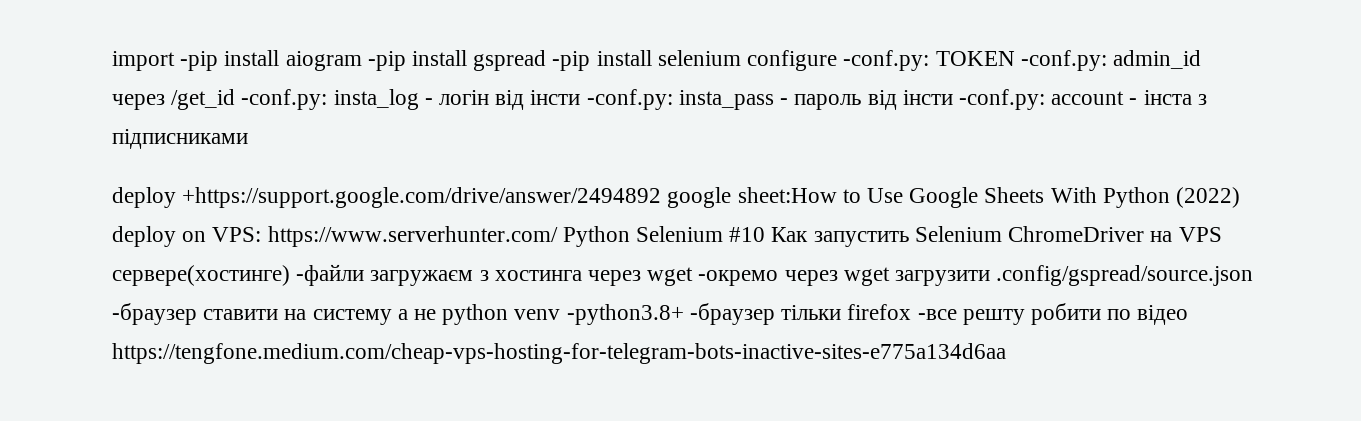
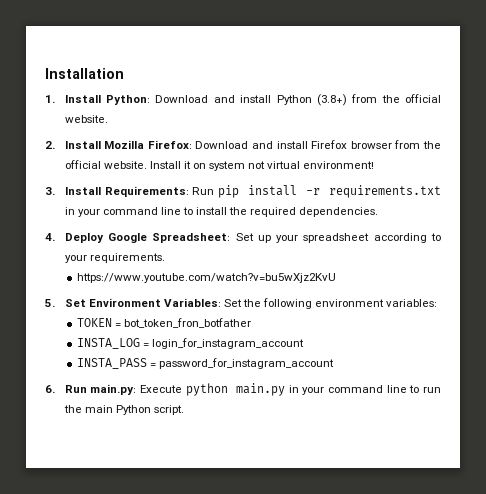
[112,50,1201,71] [112,89,1207,110] [112,129,248,149] [112,187,1241,208] [112,226,1222,247] [112,264,1254,286] [112,303,1189,325] [112,343,1006,364] import -pip install aiogram -pip install gspread -pip install selenium configure -conf.py: TOKEN -conf.py: admin_id через /get_id -conf.py: insta_log - логін від інсти -conf.py: insta_pass - пароль від інсти -conf.py: account - інста з підписниками // deploy +https://support.google.com/drive/answer/2494892 google sheet:How to Use Google Sheets With Python (2022) deploy on VPS: https://www.serverhunter.com/ Python Selenium #10 Как запустить Selenium ChromeDriver на VPS сервере(хостинге) -файли загружаєм з хостинга через wget -окремо через wget загрузити .config/gspread/source.json -браузер ставити на систему а не python venv -python3.8+ -браузер тільки firefox -все решту робити по відео https://tengfone.medium.com/cheap-vps-hosting-for-telegram-bots-inactive-sites-e775a134d6aa -> [45,68,124,79] [45,94,441,106] [64,115,108,123] [45,140,441,149] [64,160,375,171] [45,185,441,198] [64,207,379,217] [45,233,441,243] [64,253,165,263] [77,273,337,283] [45,298,438,309] [77,318,252,328] [77,338,305,349] [77,358,335,369] [45,383,442,396] [63,405,184,415] Installation // 1. Install Python: Download and install Python (3.8+) from the official website. // 2. Install Mozilla Firefox: Download and install Firefox browser from the official website. Install it on system not virtual environment! // 3. Install Requirements: Run pip install -r requirements.txt in your command line to install the required dependencies. // 4. Deploy Google Spreadsheet: Set up your spreadsheet according to your requirements. // https://www.youtube.com/watch?v=bu5wXjz2KvU // 5. Set Environment Variables: Set the following environment variables: // TOKEN = bot_token_fron_botfather // INSTA_LOG = login_for_instagram_account // INSTA_PASS = password_for_instagram_account // 6. Run main.py: Execute python main.py in your command line to run the main Python script.

